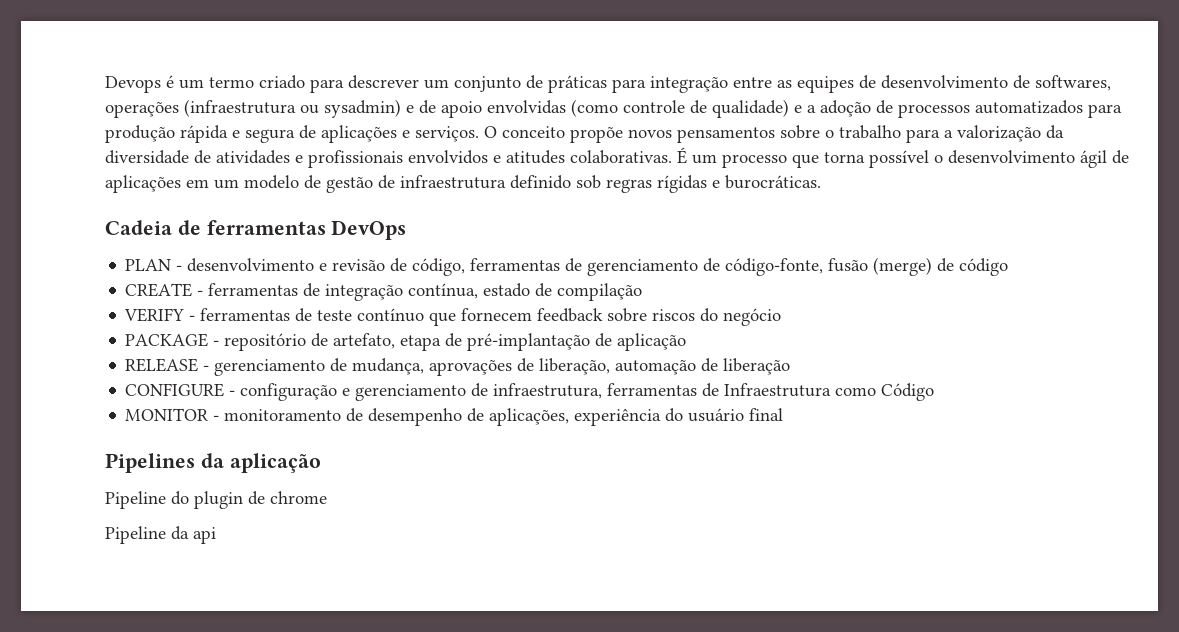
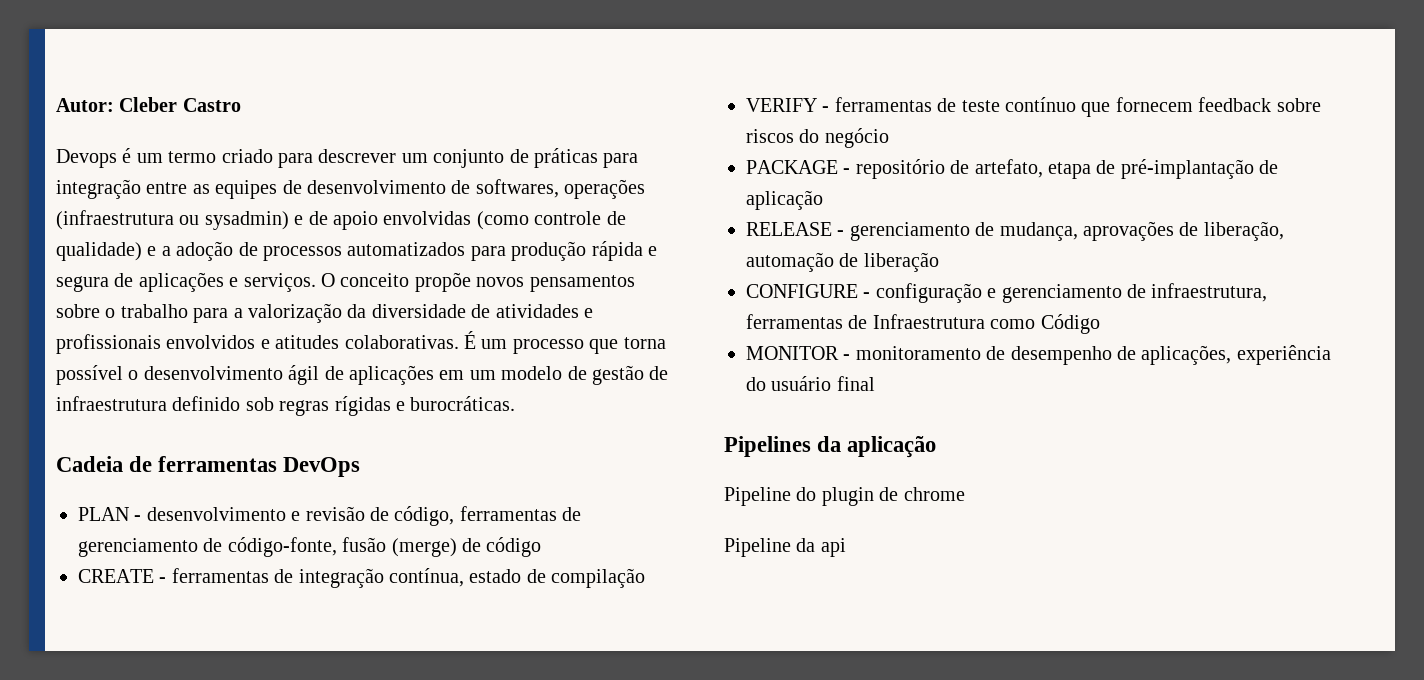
(105, 84) none -> [56,97,241,112] Autor: Cleber Castro //

